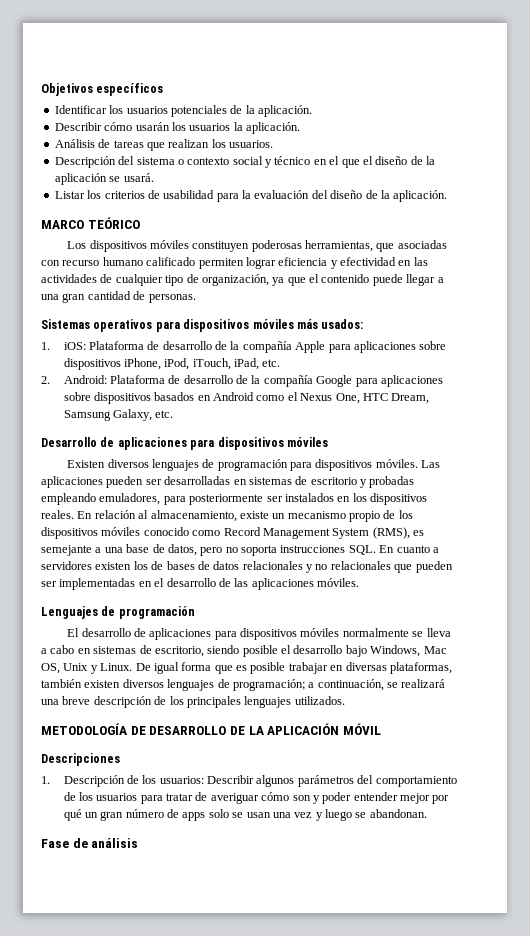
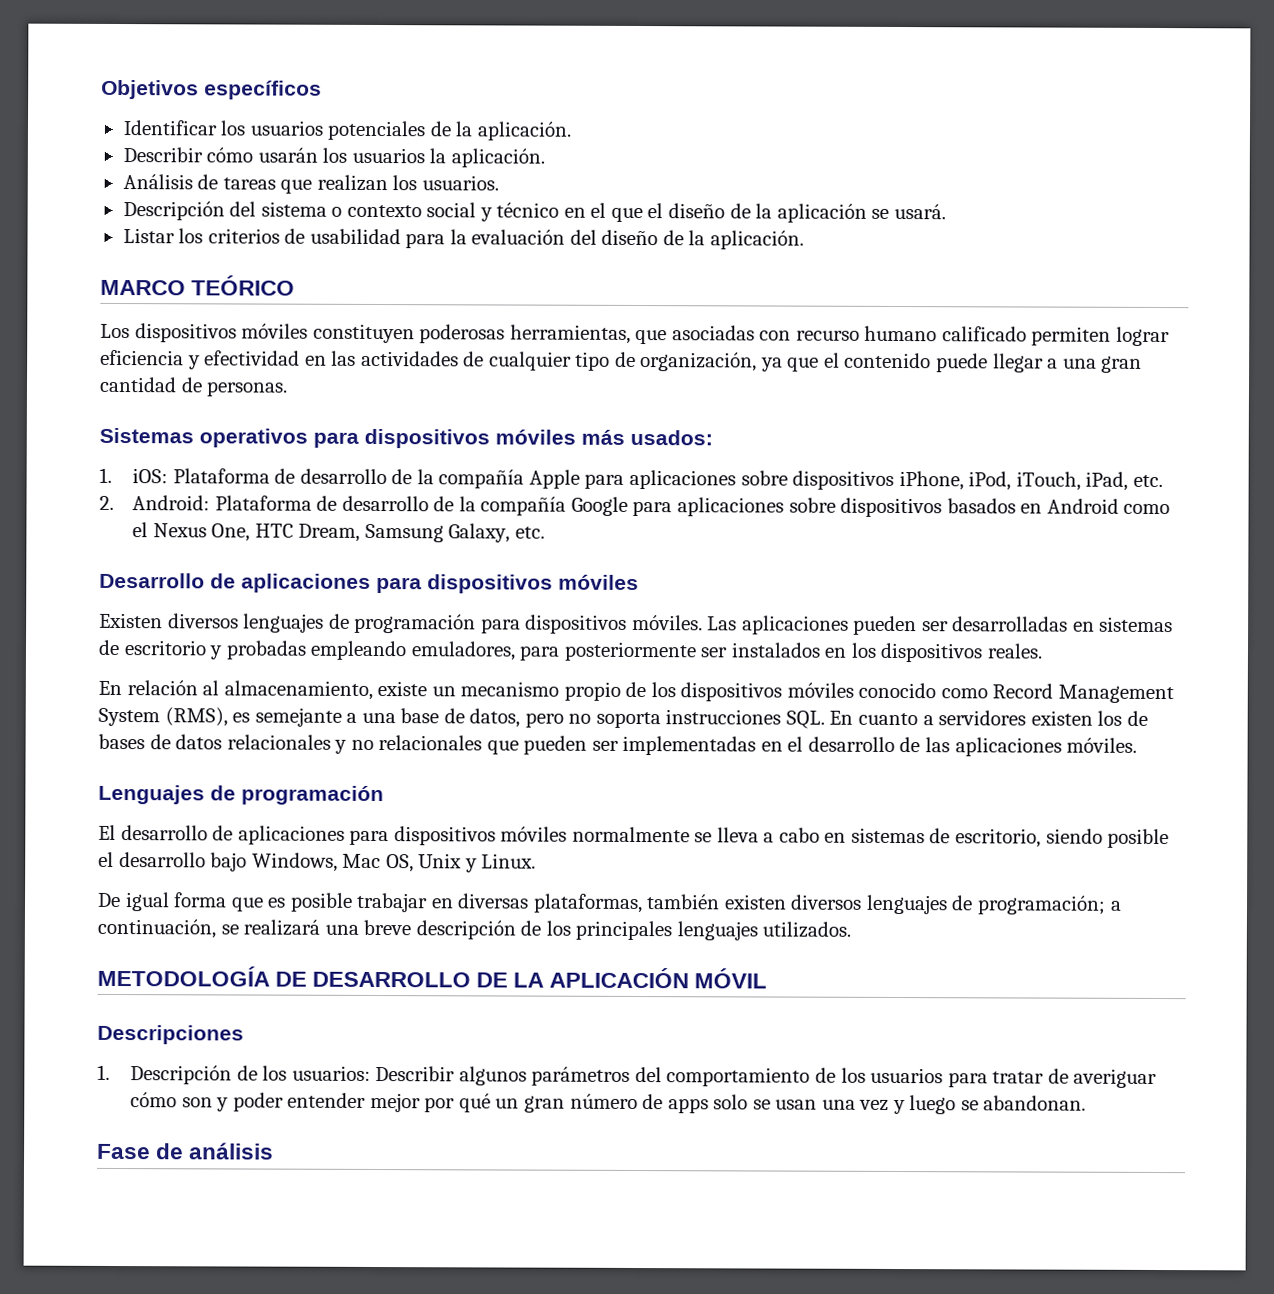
(74, 514) none -> (1043, 651) //
(133, 667) none -> (537, 861) //

